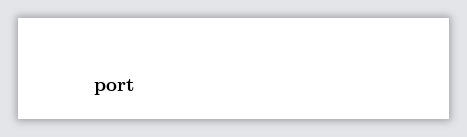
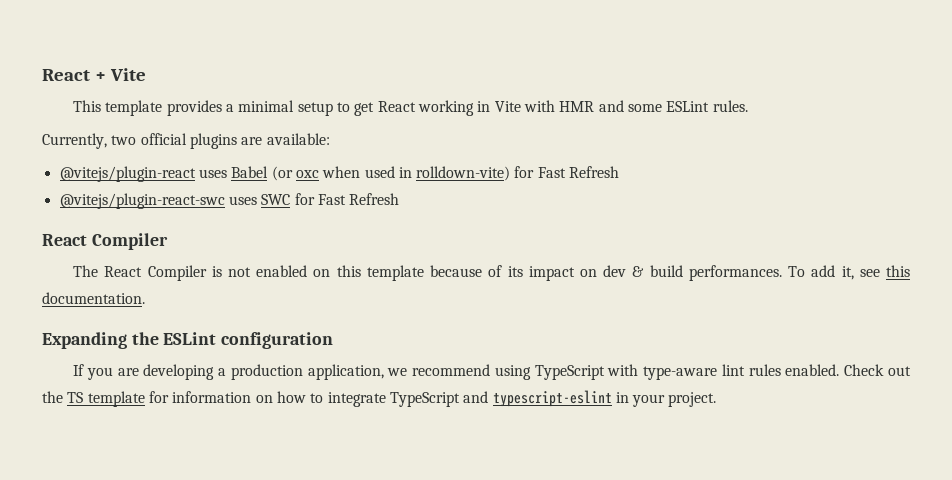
[94,79,135,95] port -> [42,68,146,81] [73,100,748,116] [42,133,330,149] [59,166,620,182] [59,193,400,209] [42,233,168,250] [73,265,911,281] [42,292,145,304] [42,332,334,349] [73,364,911,380] [42,390,717,407] React + Vite // This template provides a minimal setup to get React working in Vite with HMR and some ESLint rules. // Currently, two official plugins are available: // @vitejs/plugin-react uses Babel (or oxc when used in rolldown-vite) for Fast Refresh // @vitejs/plugin-react-swc uses SWC for Fast Refresh // React Compiler // The React Compiler is not enabled on this template because of its impact on dev & build performances. To add it, see this documentation. // Expanding the ESLint configuration // If you are developing a production application, we recommend using TypeScript with type-aware lint rules enabled. Check out the TS template for information on how to integrate TypeScript and typescript-eslint in your project.

